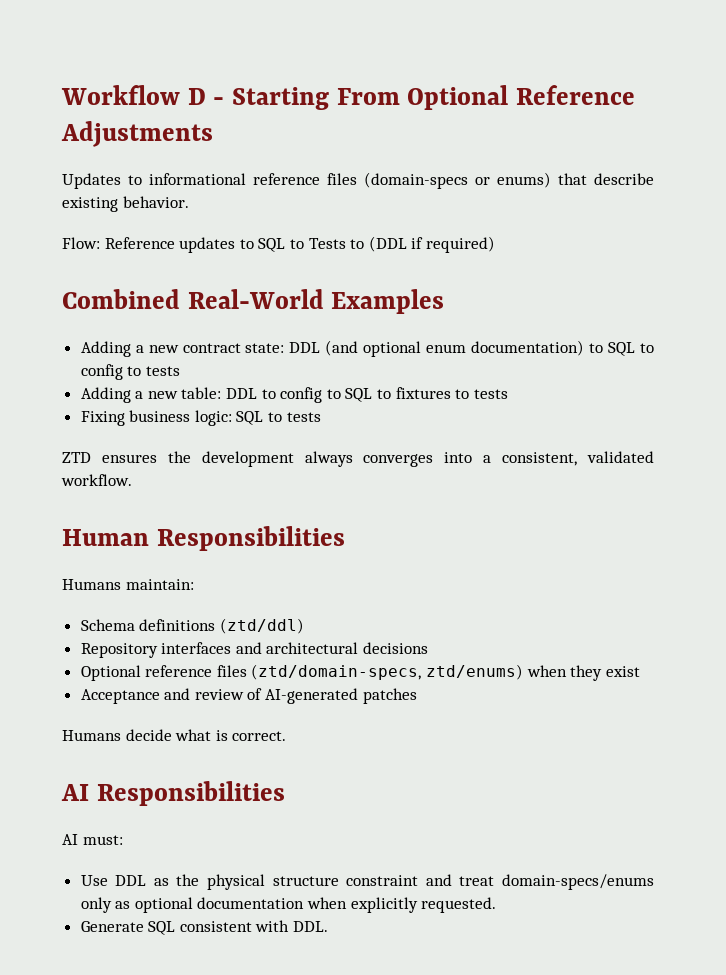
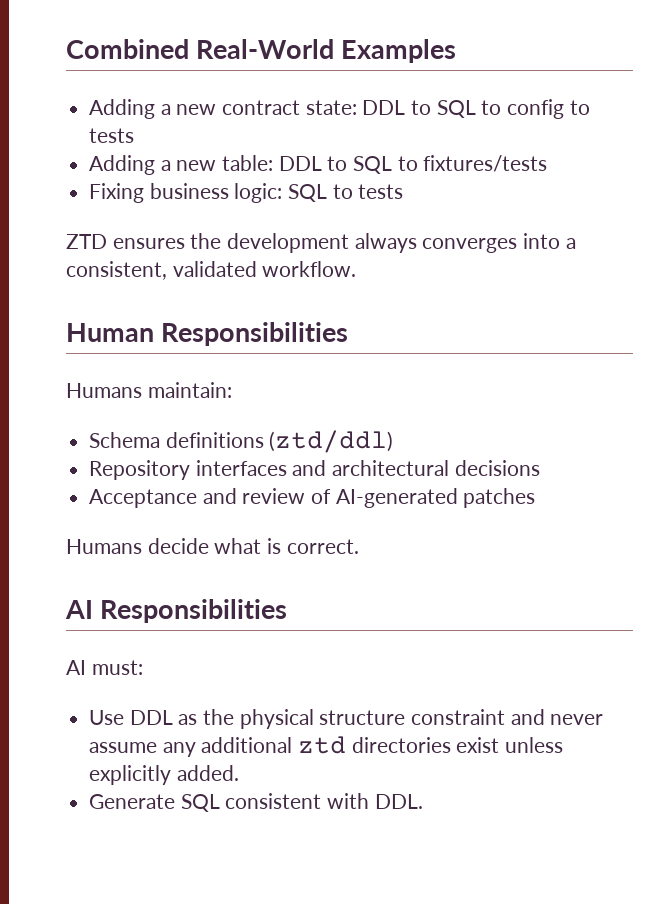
[61,85,636,110] [61,121,213,147] [62,172,654,189] [62,196,189,212] [62,236,495,253] Workflow D - Starting From Optional Reference Adjustments // Updates to informational reference files (domain-specs or enums) that describe existing behavior. // Flow: Reference updates to SQL to Tests to (DDL if required) // -> (66, 49) none
[325,340,585,357] (and optional enum documentation) -> (406, 107) none
[280,387,508,403] config to SQL to fixtures to tests -> [353,155,548,174] SQL to fixtures/tests
[80,664,640,681] // Optional reference files (ztd/domain-specs, ztd/enums) when they exist -> (540, 468) none
[459,874,654,890] [80,897,497,913] treat domain-specs/enums only as optional documentation when explicitly requested. -> [550,714,604,725] [89,736,564,757] [89,765,239,785] never assume any additional ztd directories exist unless explicitly added.

